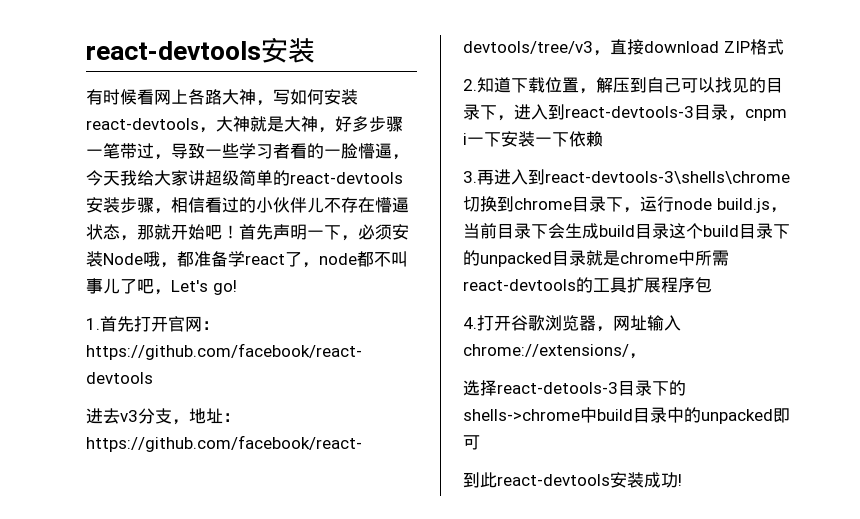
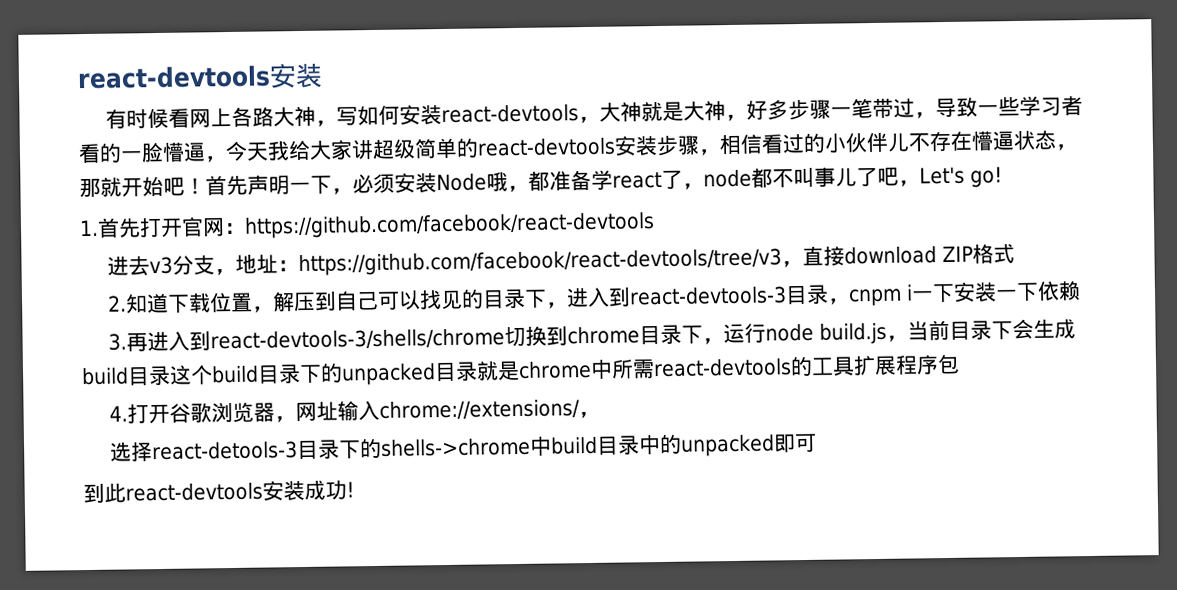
[545,171,790,184] react-devtools-3\shells\chrome -> [210,328,506,351] react-devtools-3/shells/chrome

